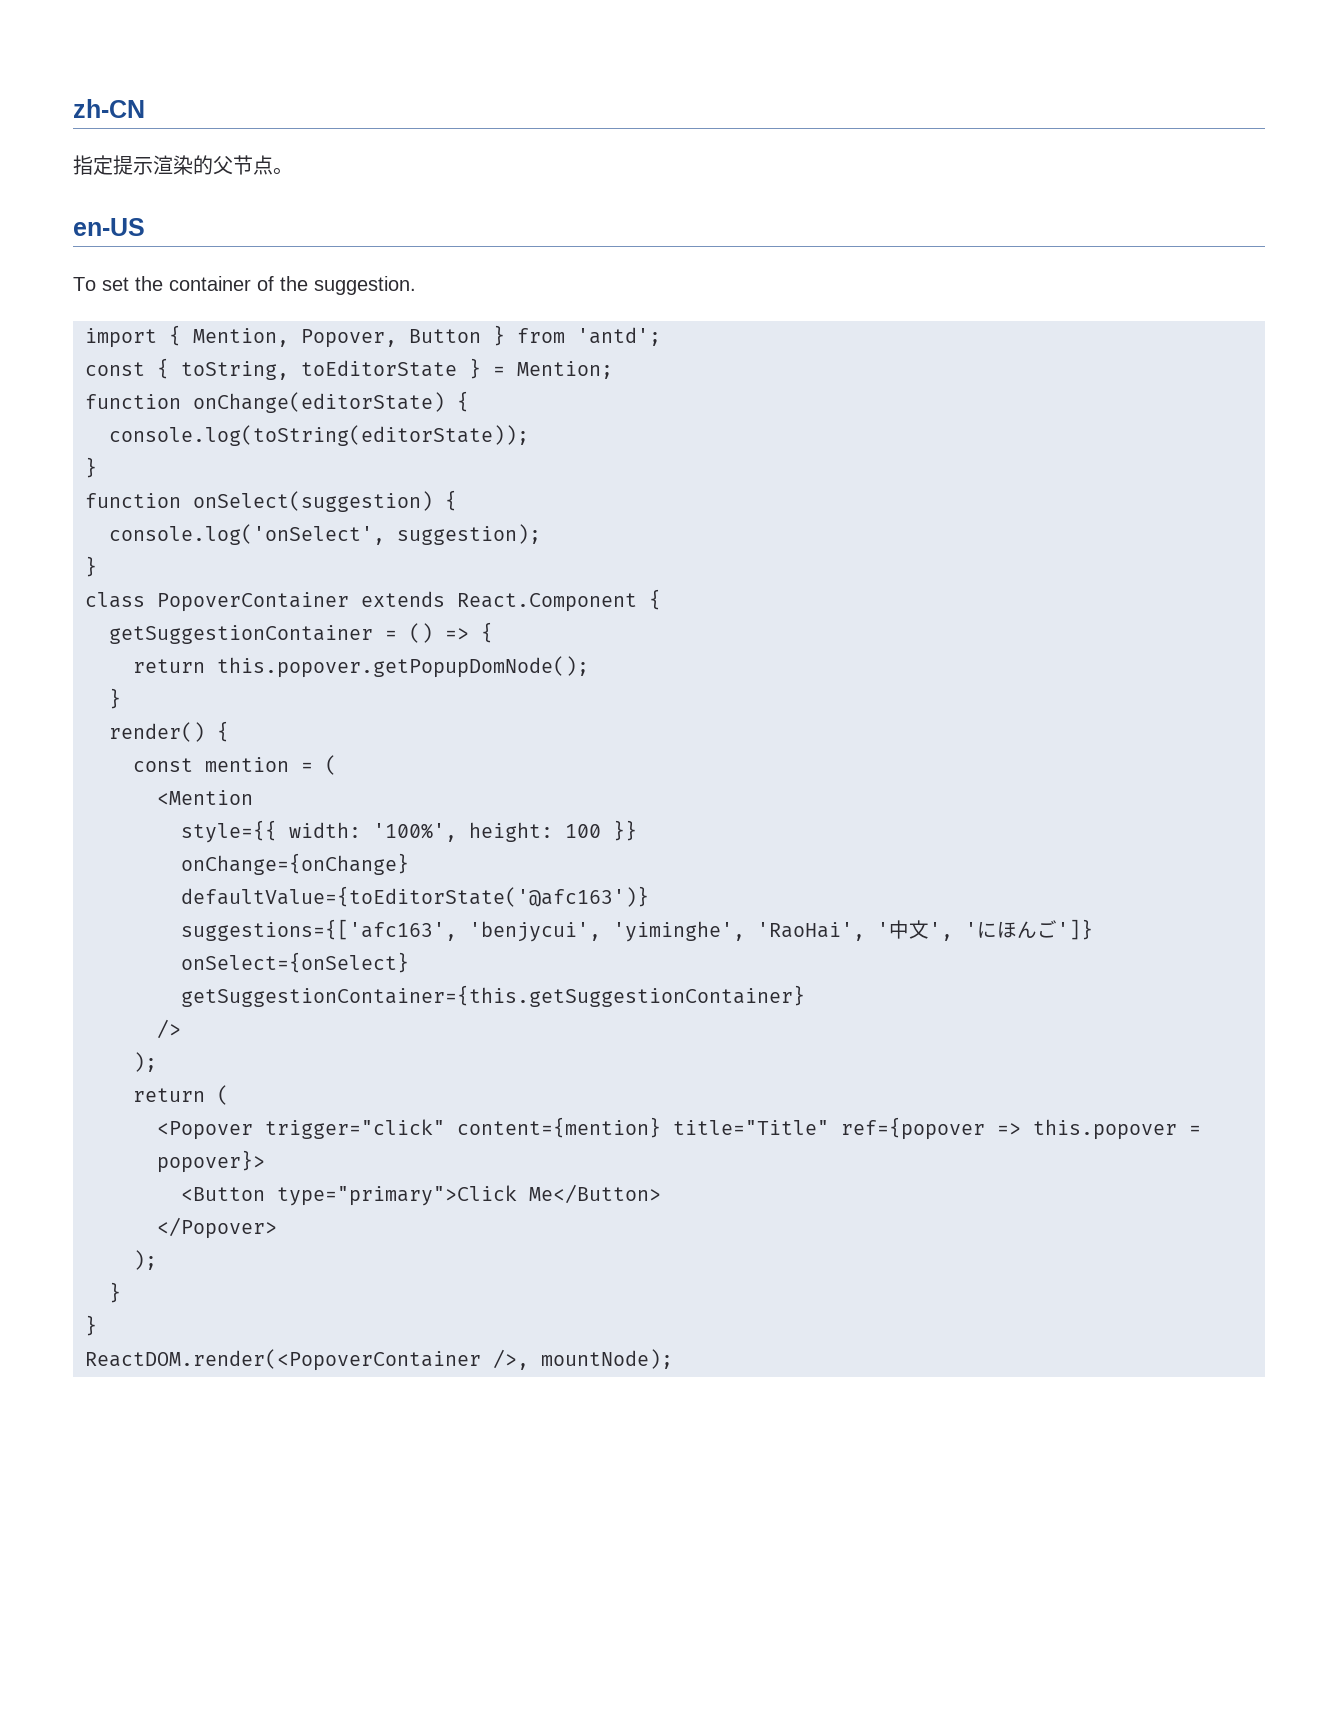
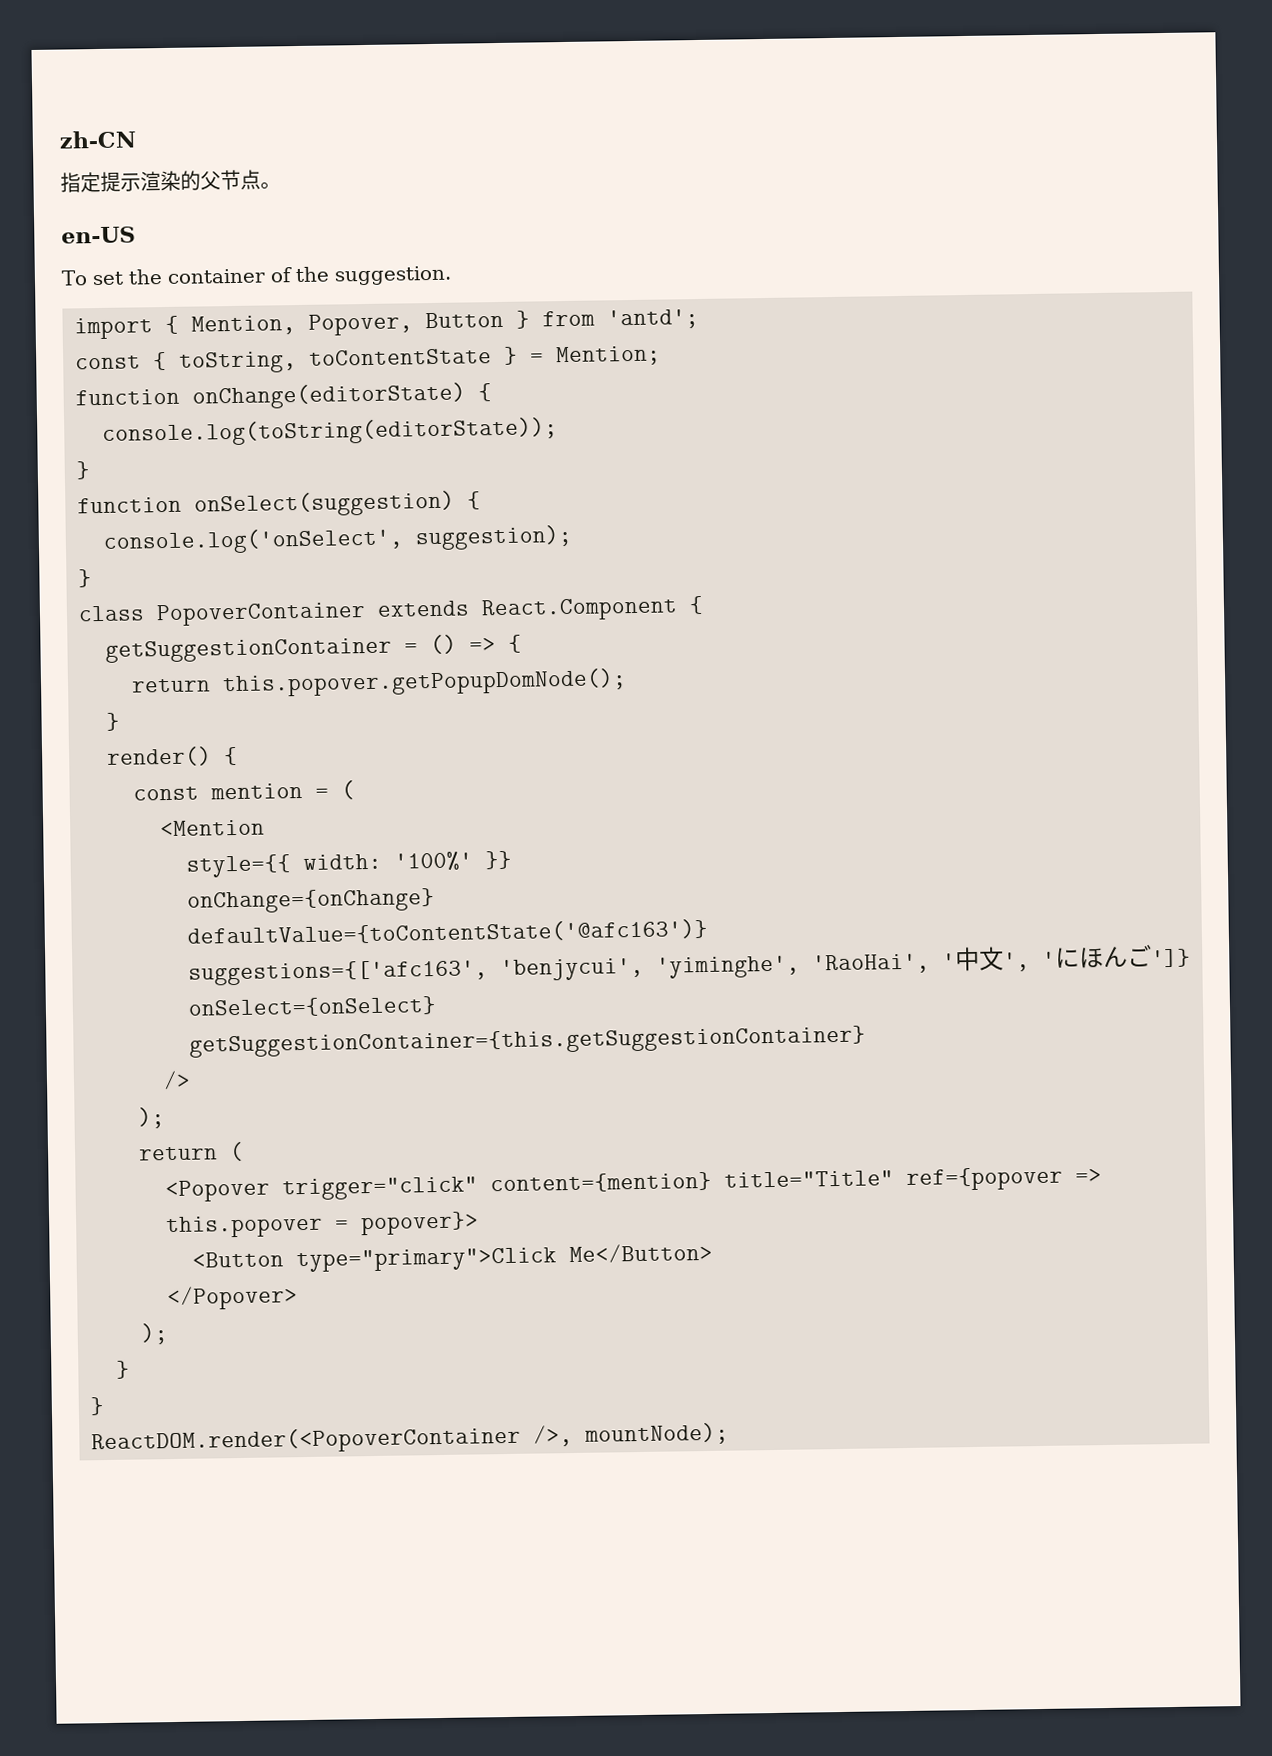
[301,360,457,377] toEditorState -> [309,348,492,366] toContentState
[373,822,601,842] '100%', height: 100 -> [394,851,473,872] '100%'
[181,886,649,907] defaultValue={toEditorState('@afc163')} -> [187,918,708,946] defaultValue={toContentState('@afc163')}

